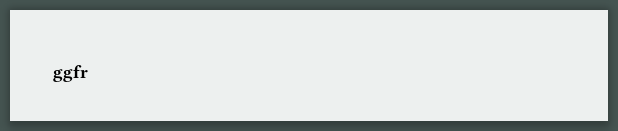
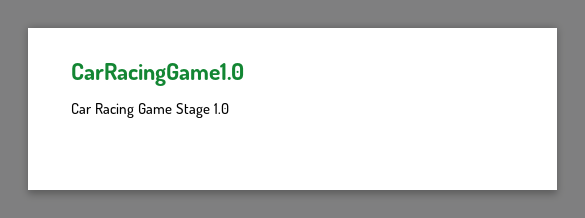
[53,65,88,82] ggfr -> [71,63,244,86] [71,103,230,118] CarRacingGame1.0 // Car Racing Game Stage 1.0

